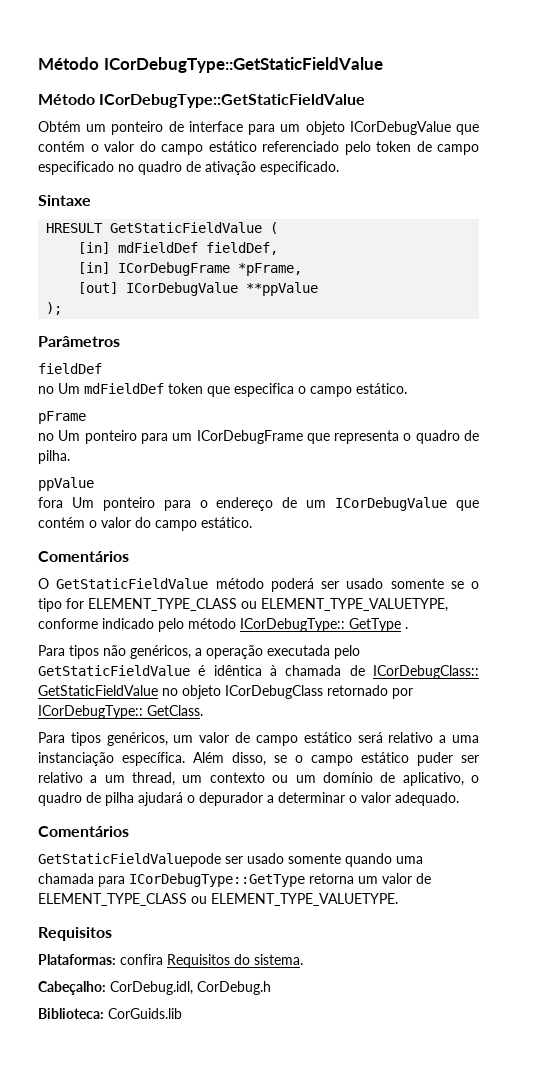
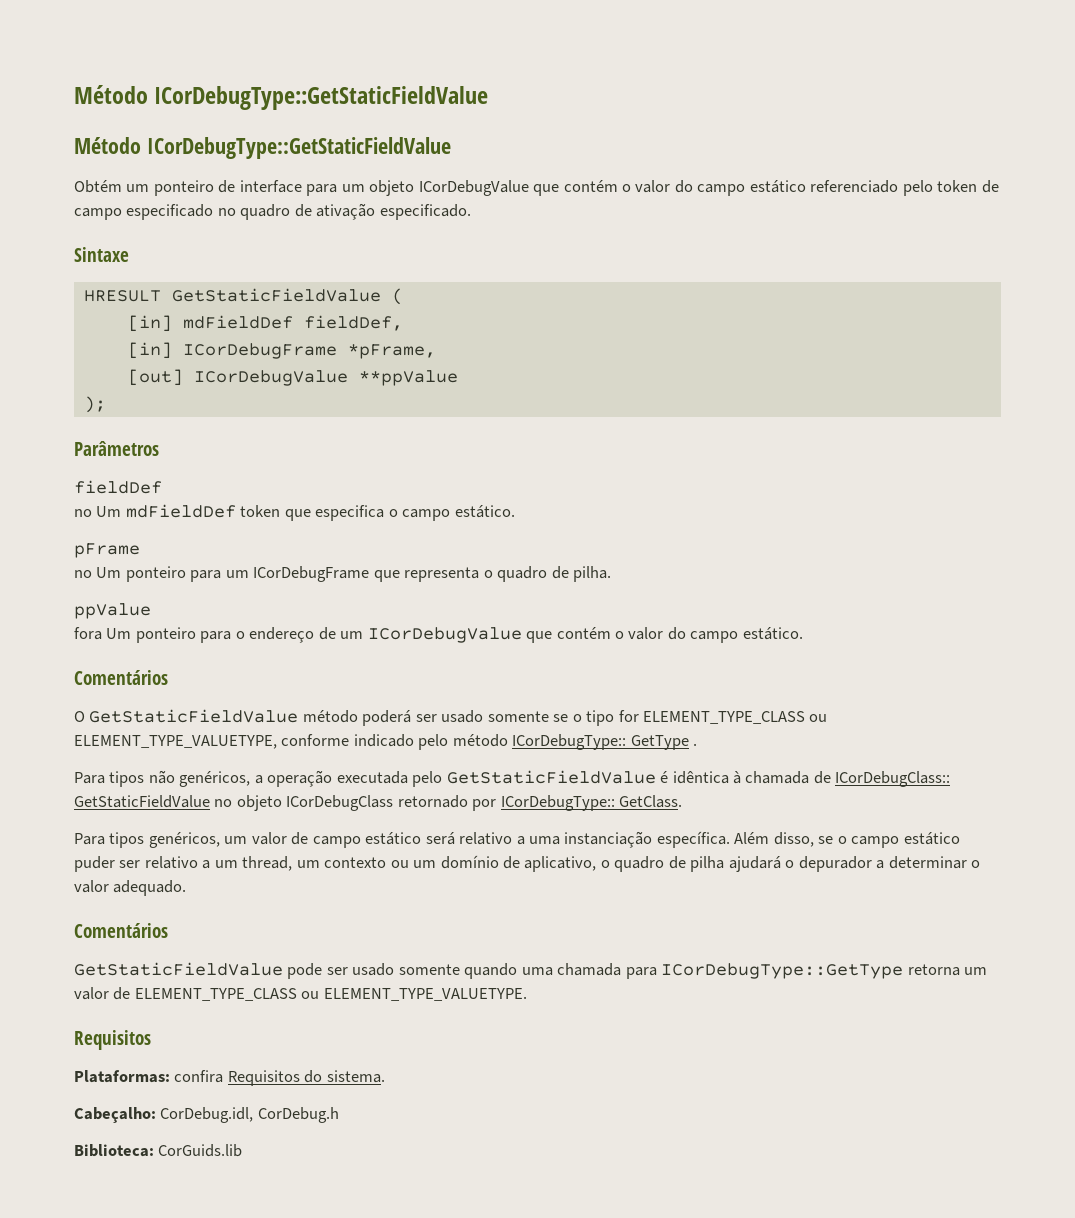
[38,853,221,867] GetStaticFieldValuepode -> [74,962,323,979] GetStaticFieldValue pode

